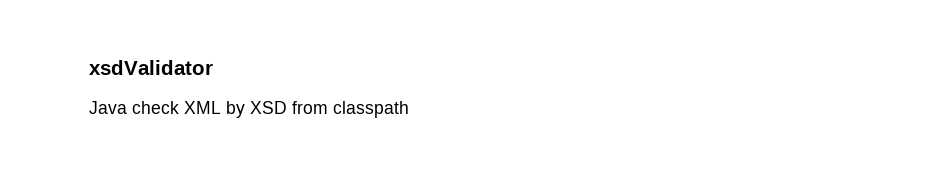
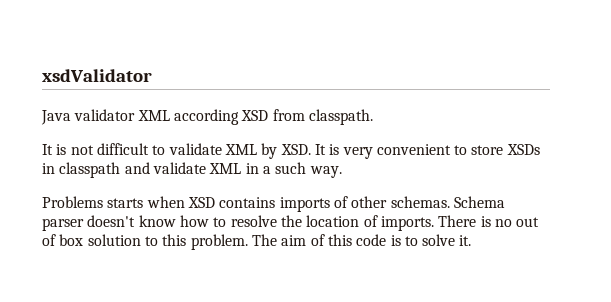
[132,101,409,118] check XML by XSD from classpath -> [74,109,373,125] [42,143,540,159] [42,162,342,178] [42,196,505,212] [42,215,540,231] [42,234,472,250] validator XML according XSD from classpath. // It is not difficult to validate XML by XSD. It is very convenient to store XSDs in classpath and validate XML in a such way. // Problems starts when XSD contains imports of other schemas. Schema parser doesn't know how to resolve the location of imports. There is no out of box solution to this problem. The aim of this code is to solve it.

